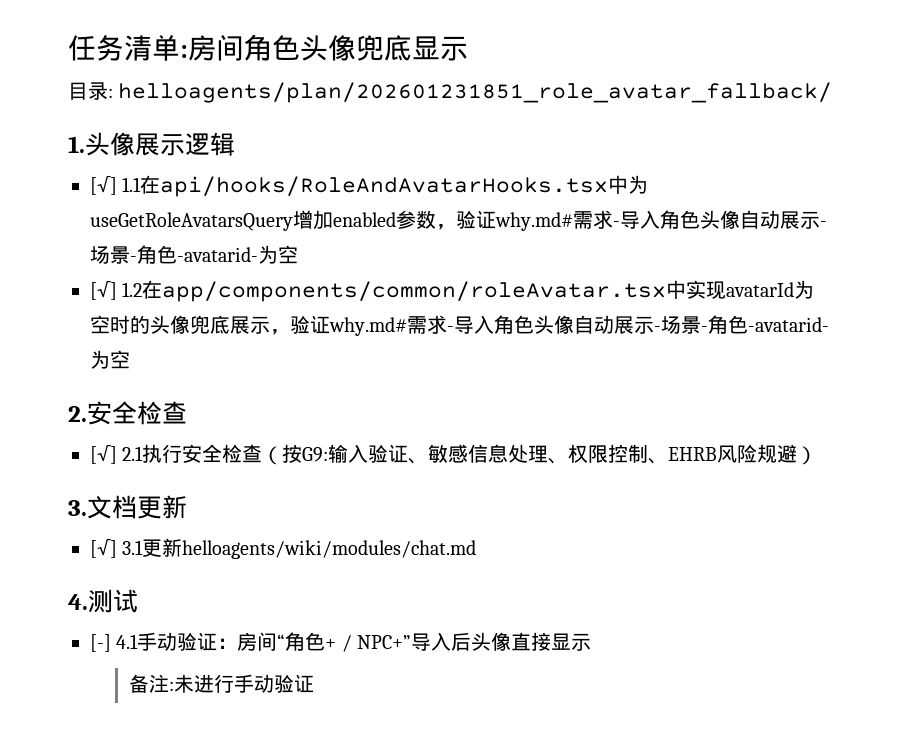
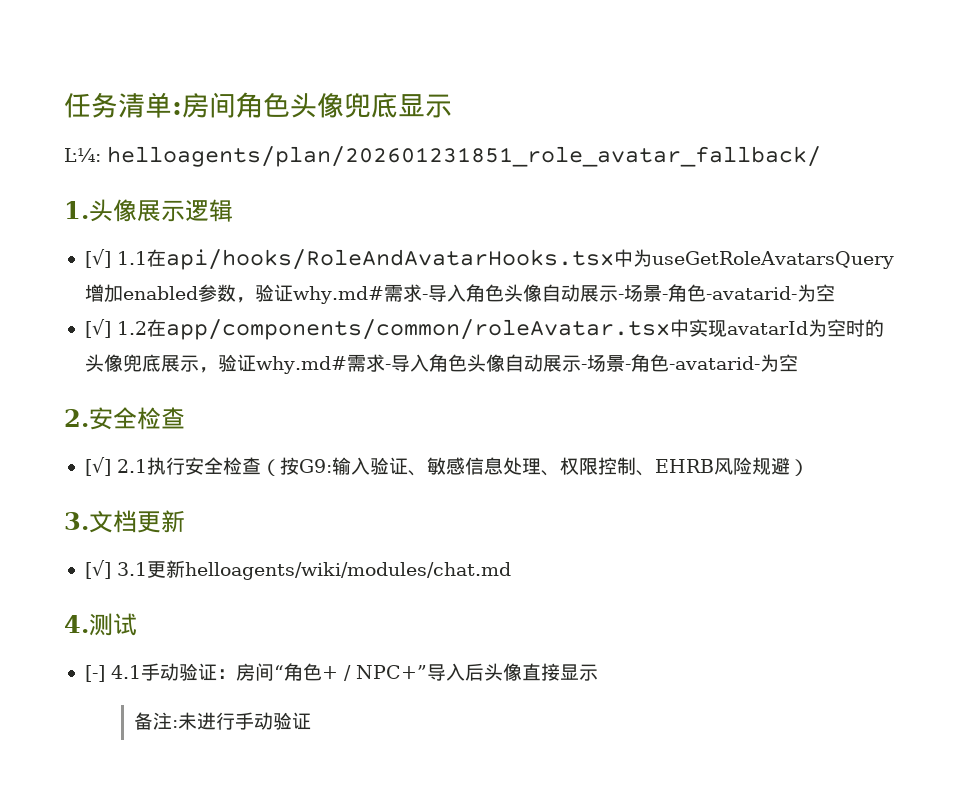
[68,82,113,100] 目录: -> [64,148,101,162] Ŀ¼:

